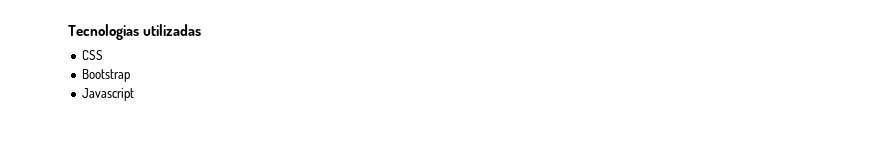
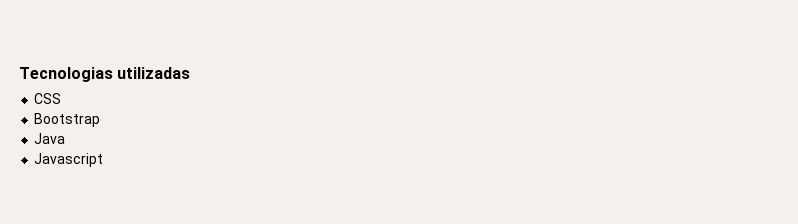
(131, 75) none -> [34,133,66,144] // Java

